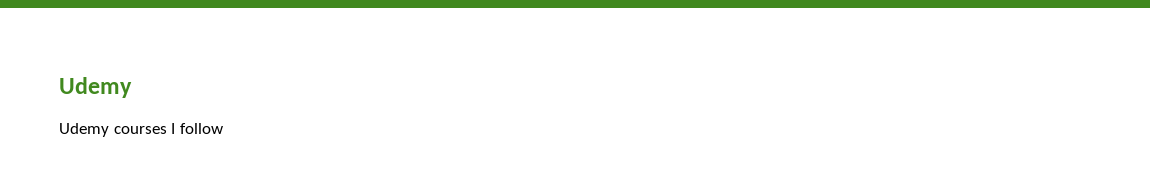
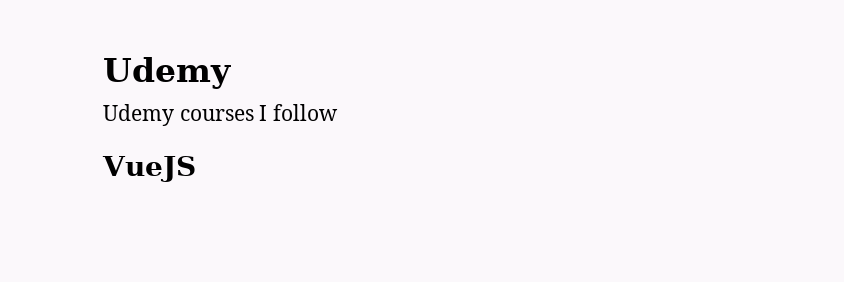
(223, 128) none -> [102,156,196,182] // VueJS

